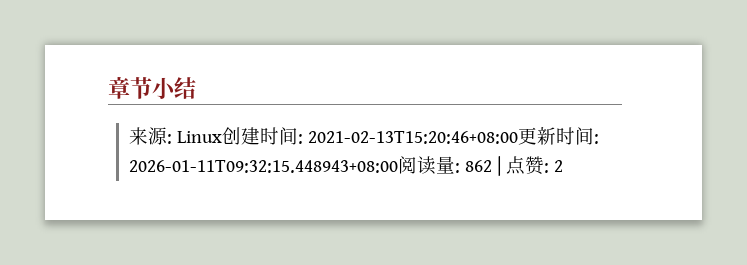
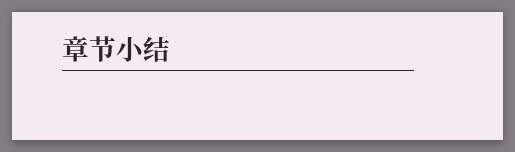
[129,127,600,145] [129,156,564,176] // 来源: Linux创建时间: 2021-02-13T15:20:46+08:00更新时间: 2026-01-11T09:32:15.448943+08:00阅读量: 862 | 点赞: 2 -> (170, 49) none

